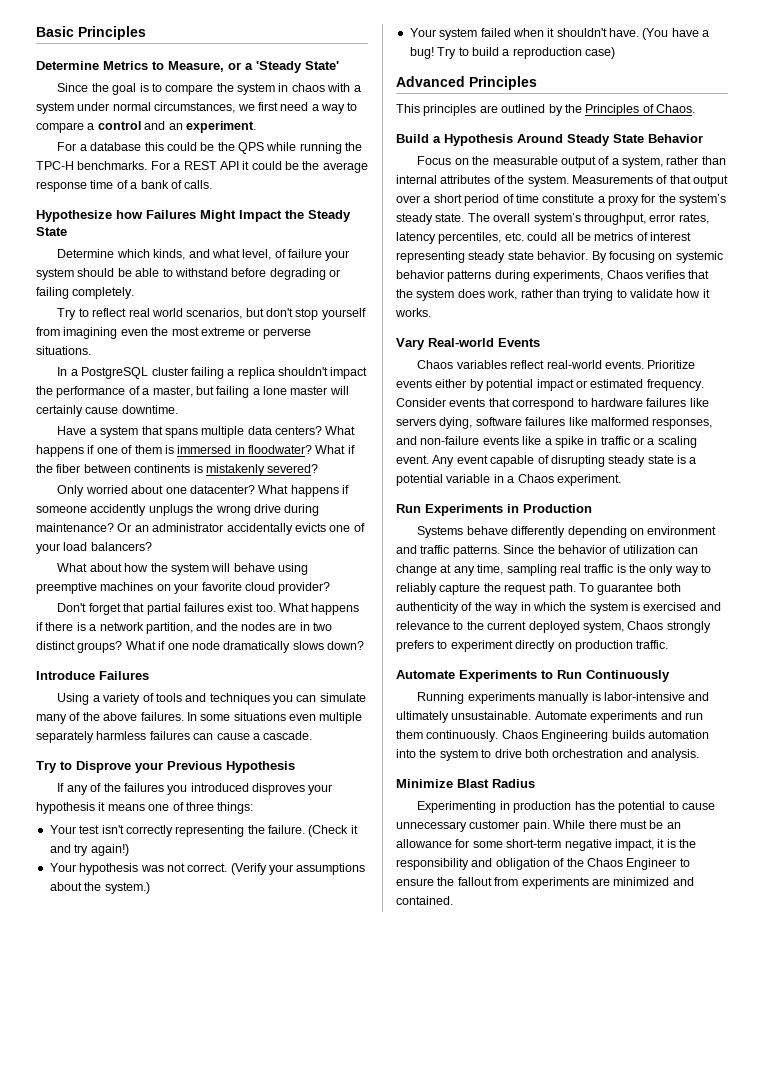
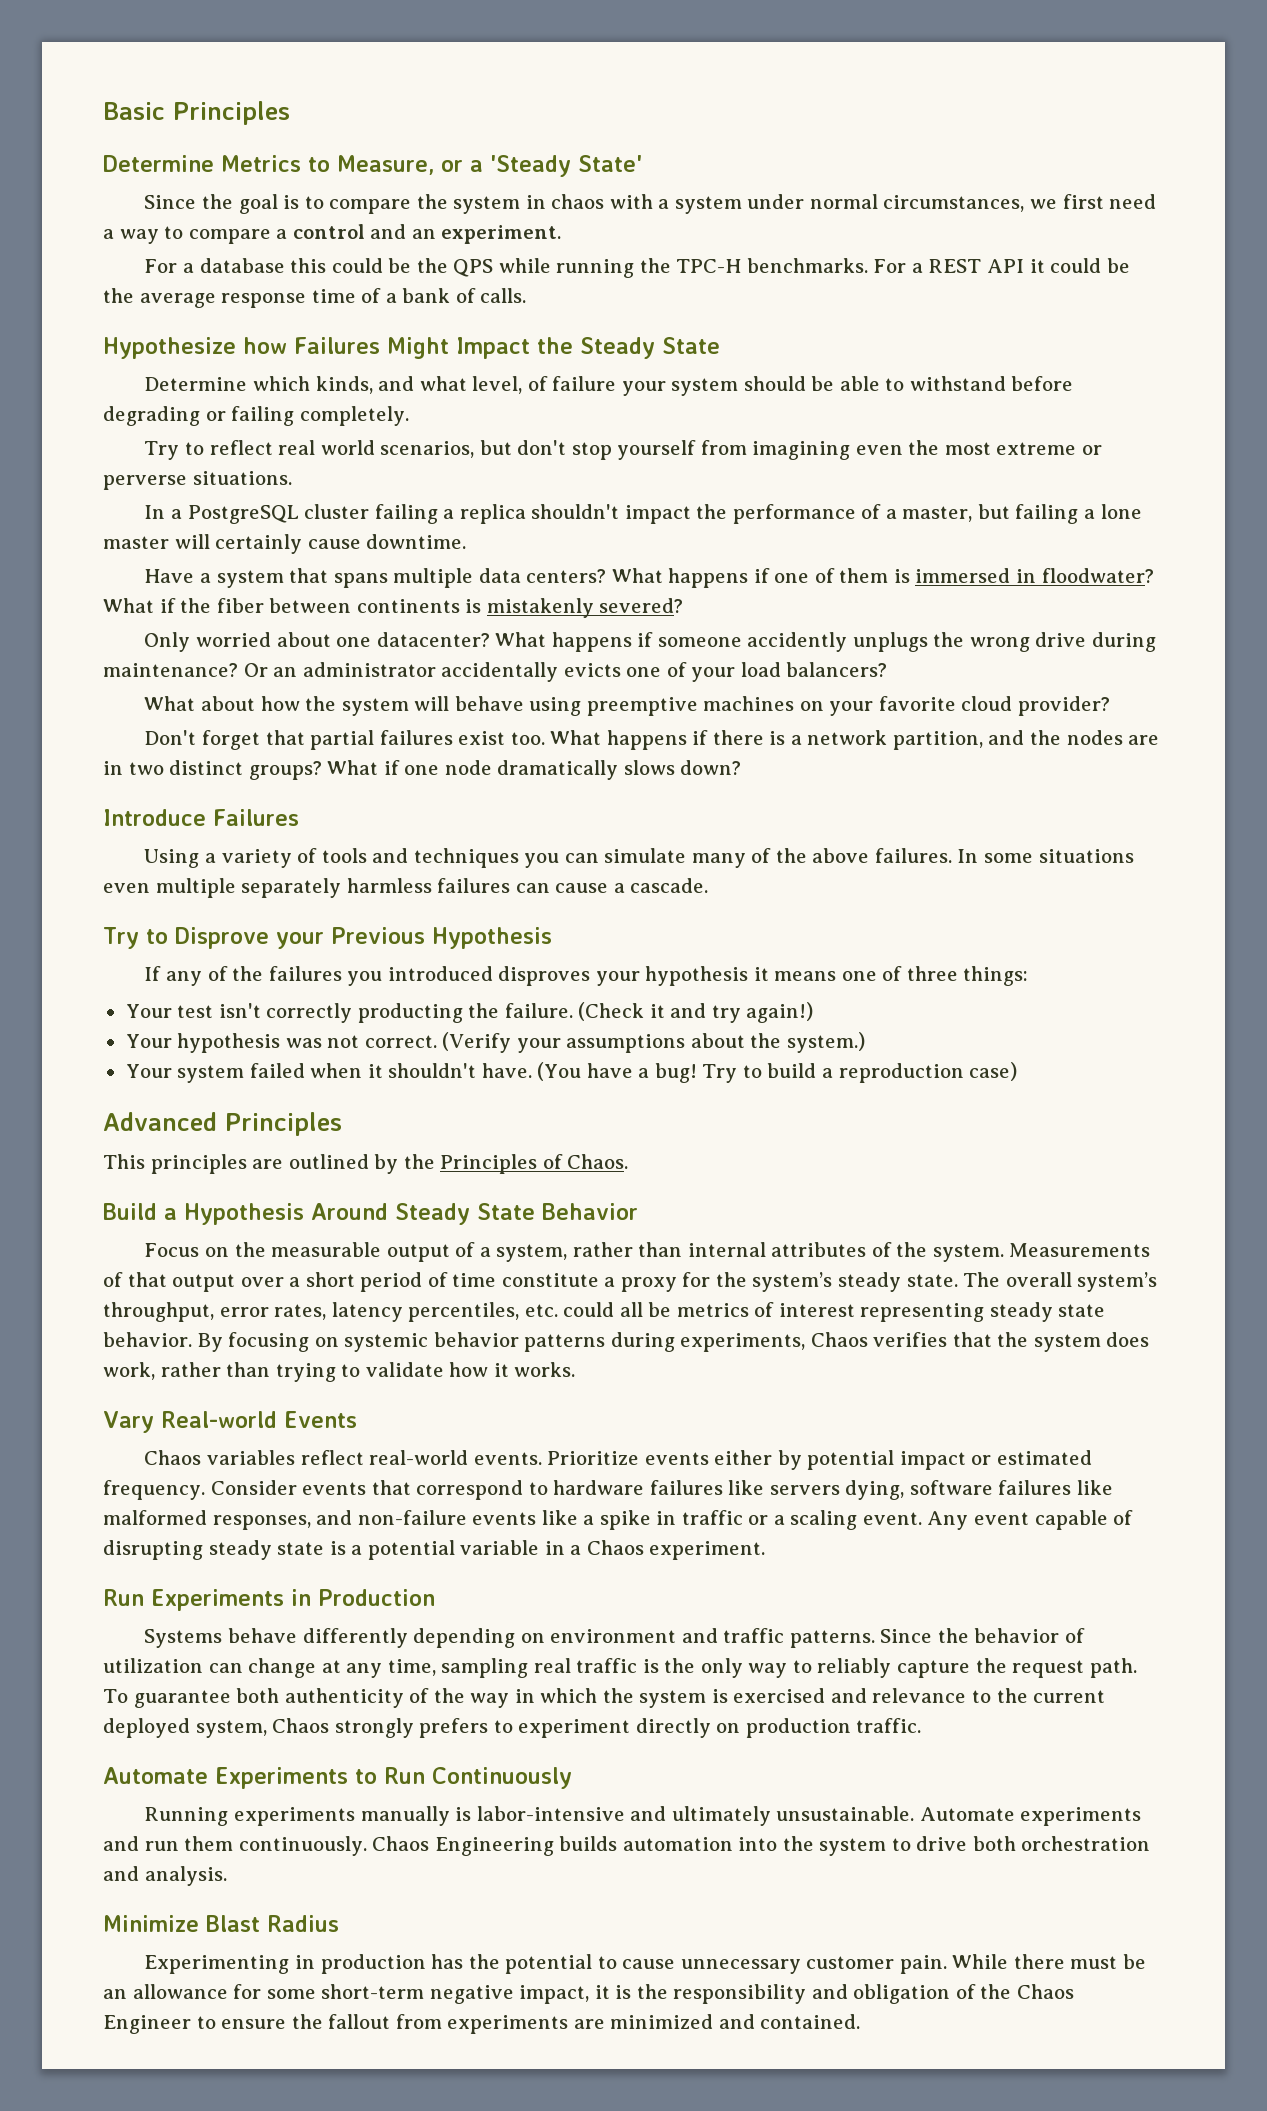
[175,825,245,837] representing -> [357,1003,463,1023] producting

